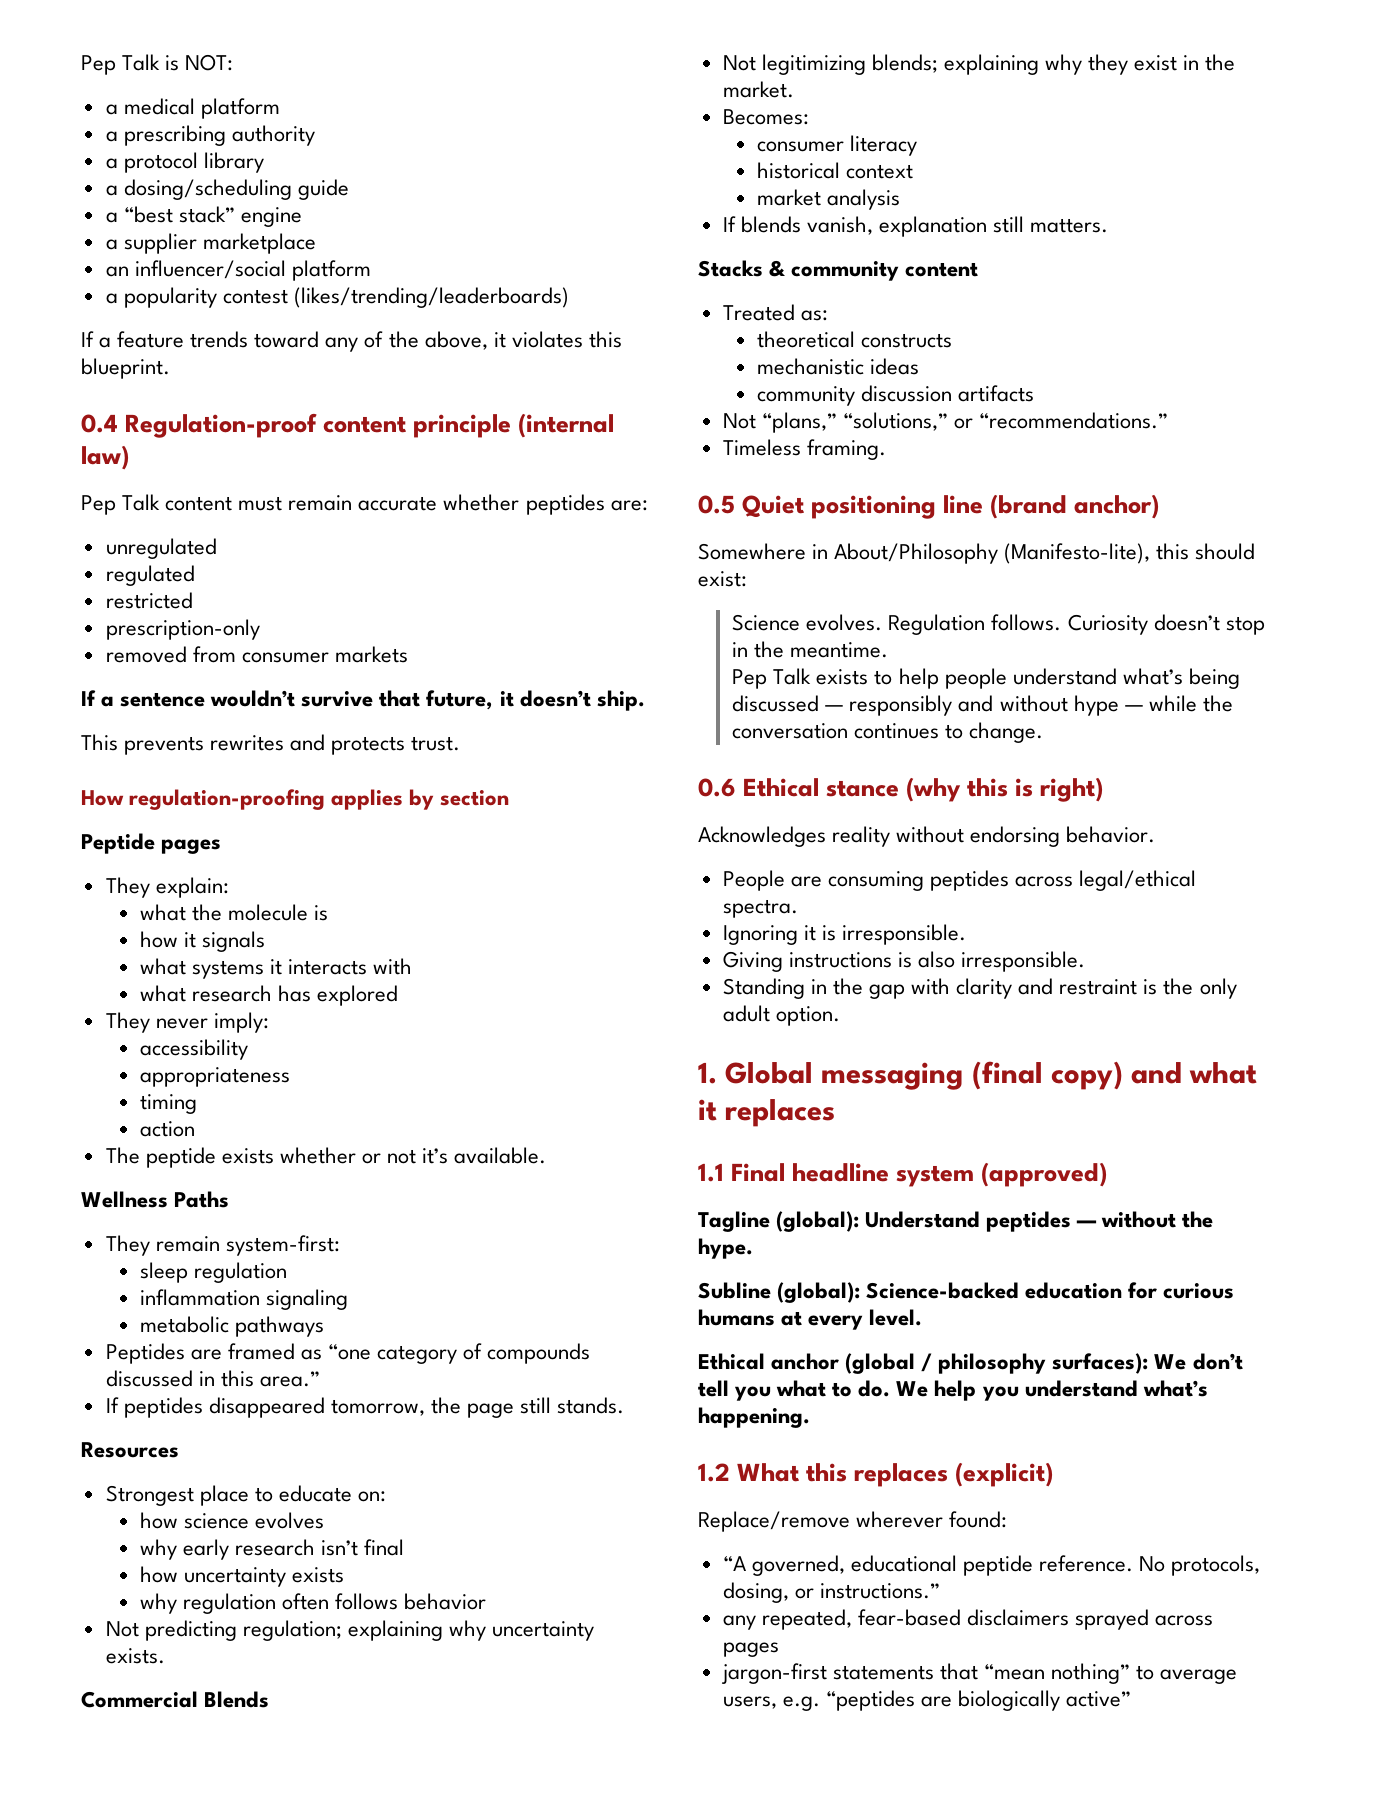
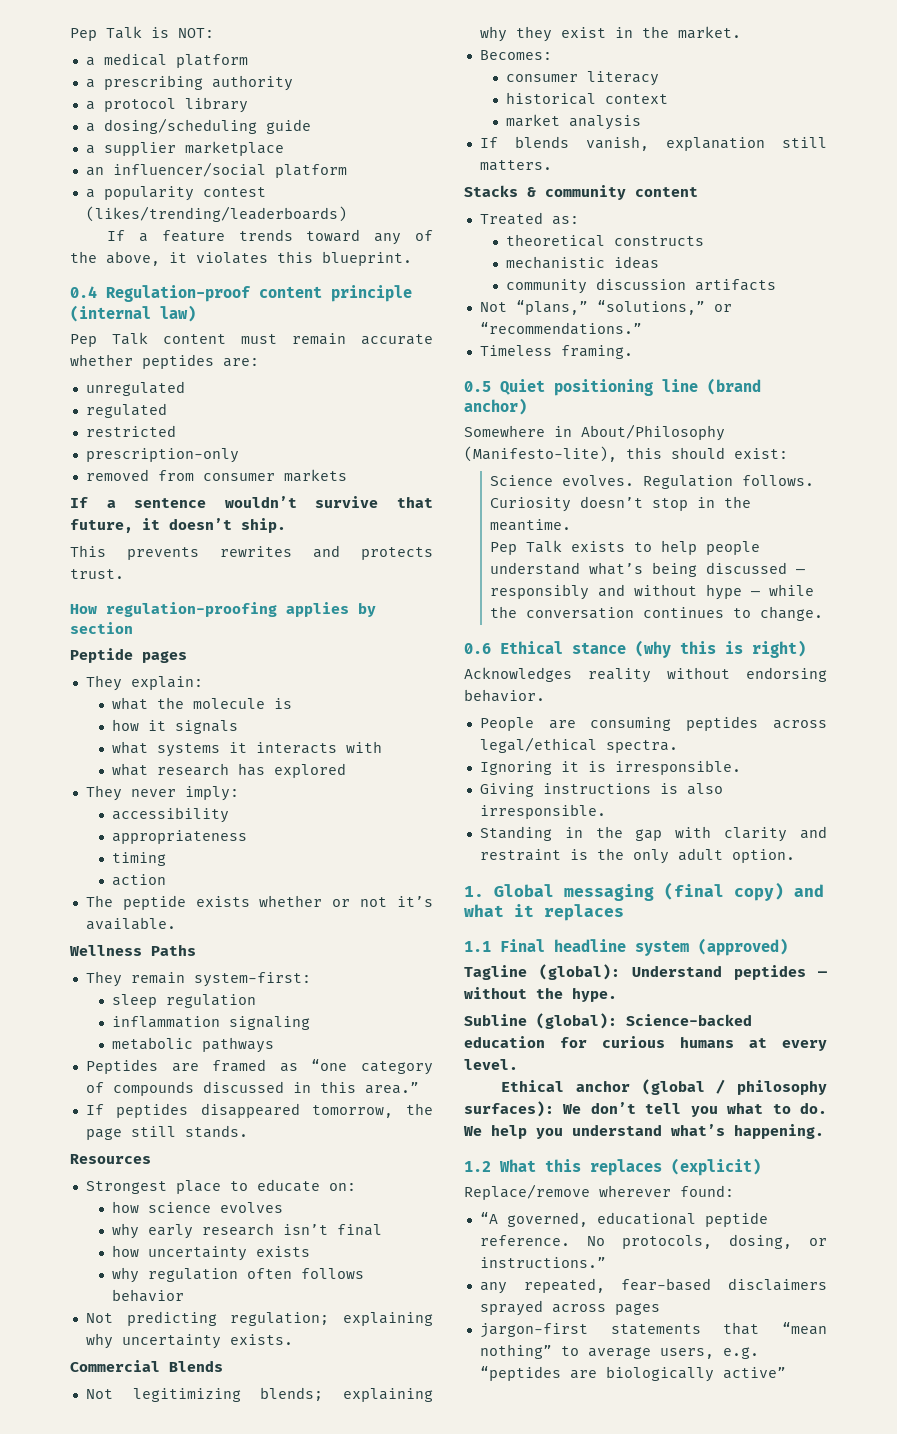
[105,206,302,227] // a “best stack” engine -> (311, 126) none

